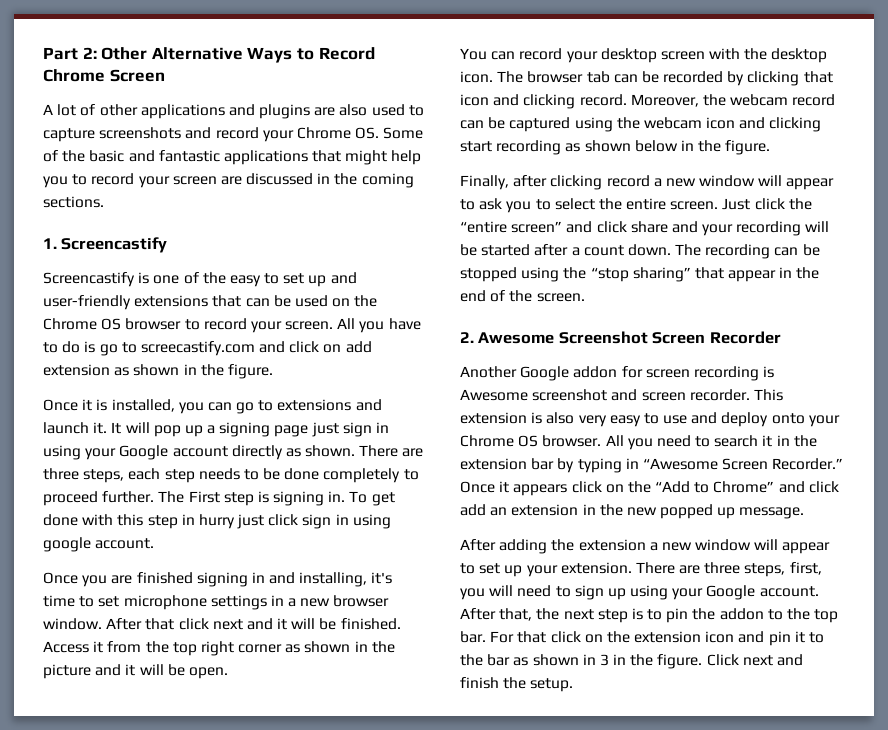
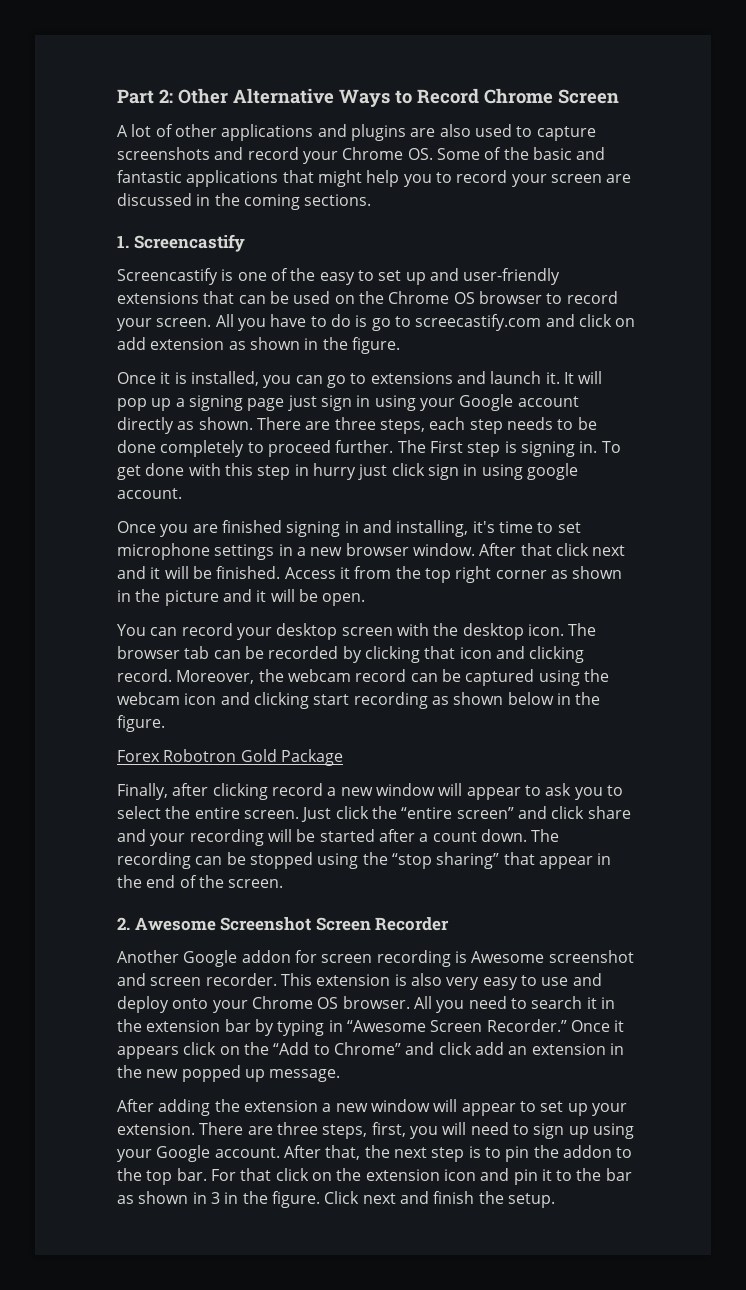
(771, 147) none -> [117,749,343,766] // Forex Robotron Gold Package

